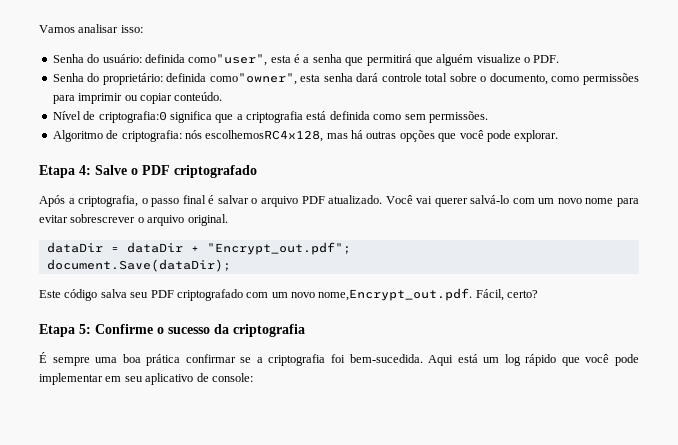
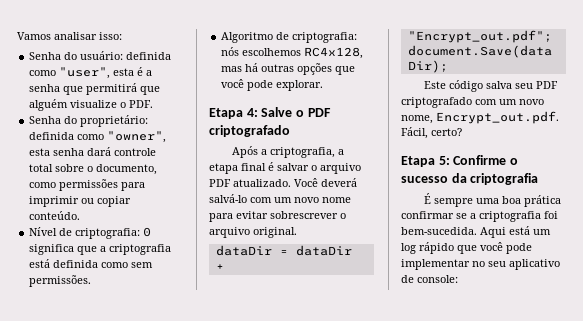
[188,54,268,66] como"user", -> [29,67,111,79] como "user",
[209,73,297,85] como"owner", -> [77,131,167,143] como "owner",
[98,111,167,123] criptografia:0 -> [75,227,152,239] criptografia: 0
[205,130,324,142] escolhemosRC4x128, -> [242,47,364,59] escolhemos RC4x128,
[141,198,180,207] o passo -> [337,149,344,155] [209,163,238,174] a etapa
[416,196,468,207] vai querer -> [321,178,357,187] deverá
[318,288,473,301] nome,Encrypt_out.pdf. -> [401,111,559,124] nome, Encrypt_out.pdf.
[105,376,122,382] em -> [472,261,485,267] no

